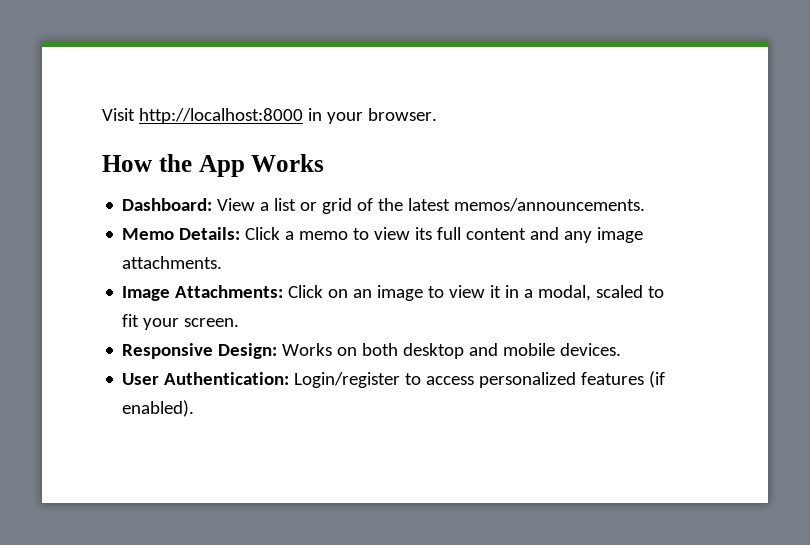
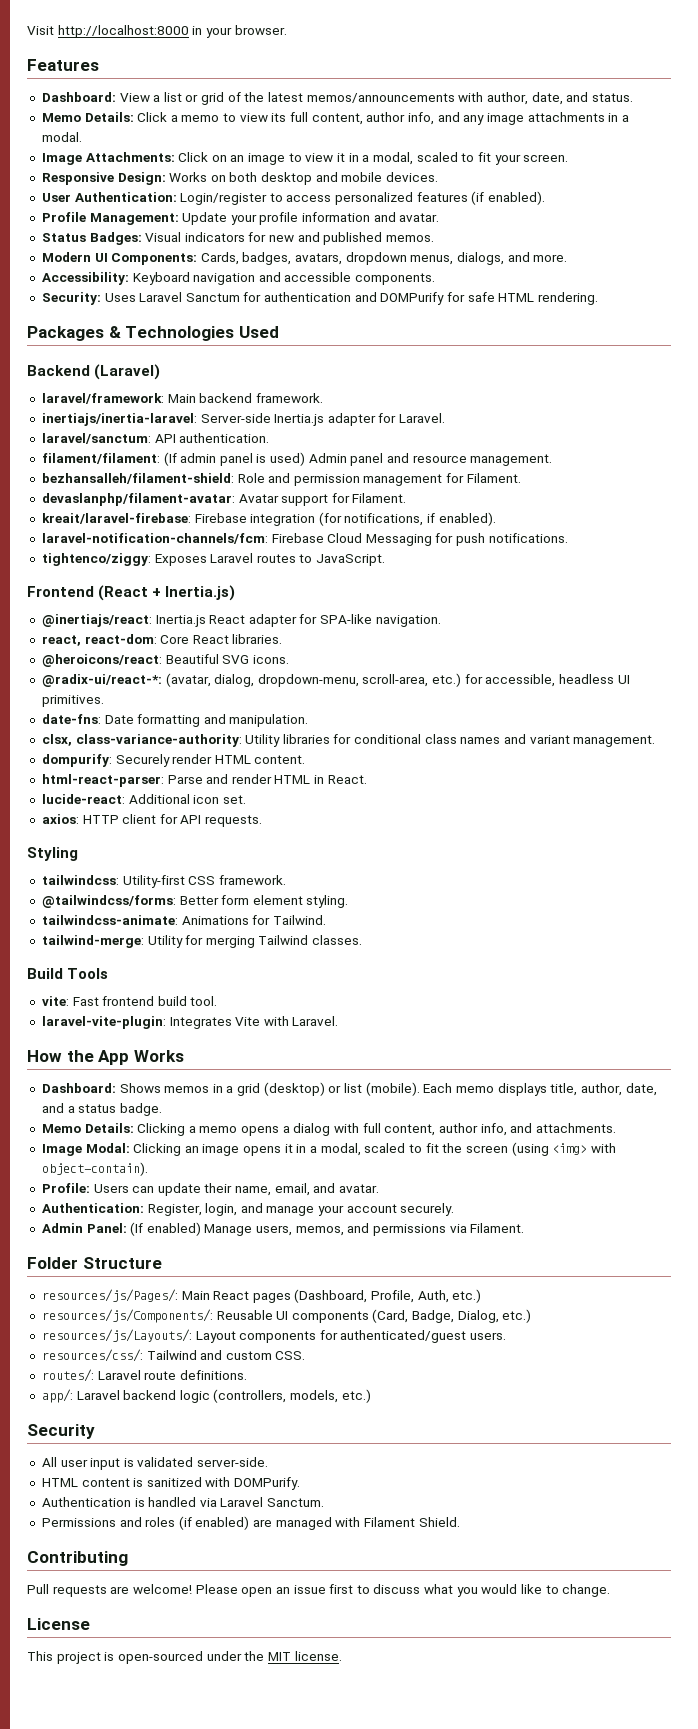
[102,154,325,177] How the App Works -> [27,59,99,71] Features
[454,198,646,212] memos/announcements. -> [306,92,633,105] memos/announcements with author, date, and status.
[466,227,644,243] [122,256,223,269] content and any image attachments. -> [311,112,629,125] [41,132,82,142] content, author info, and any image attachments in a modal.
(195, 408) none -> [41,212,440,225] [41,232,435,245] [41,252,568,265] [41,272,436,285] [41,292,598,305] [27,326,279,341] [27,364,161,380] [41,393,323,404] [41,413,446,426] [41,433,270,444] [41,452,553,466] [41,473,521,486] [41,493,407,506] [41,512,496,526] [41,533,568,546] [41,553,386,566] [27,585,236,601] [41,614,441,627] [41,634,283,646] [41,654,289,667] [41,673,630,687] [41,695,104,707] [41,714,309,727] [41,734,656,747] [41,754,306,767] [41,774,367,787] [41,794,246,804] [41,814,263,827] [27,847,78,861] [41,875,286,888] [41,895,349,908] [41,915,326,925] [41,935,363,948] [27,968,109,979] [41,996,218,1006] [41,1016,339,1029] [27,1050,184,1065] [41,1082,657,1096] [41,1103,162,1116] [41,1123,616,1136] [41,1142,616,1156] [41,1162,148,1176] [41,1183,380,1196] [41,1203,455,1216] [41,1222,525,1236] [27,1257,162,1269] [41,1289,482,1303] [41,1309,532,1323] [41,1329,507,1343] [41,1349,306,1362] [41,1369,247,1382] [41,1389,371,1403] [27,1424,95,1439] [41,1457,269,1470] [41,1477,301,1490] [41,1497,325,1507] [41,1516,460,1530] [27,1551,128,1566] [27,1584,611,1597] [27,1618,90,1630] [27,1651,342,1664] // Profile Management: Update your profile information and avatar. // Status Badges: Visual indicators for new and published memos. // Modern UI Components: Cards, badges, avatars, dropdown menus, dialogs, and more. // Accessibility: Keyboard navigation and accessible components. // Security: Uses Laravel Sanctum for authentication and DOMPurify for safe HTML rendering. // Packages & Technologies Used // Backend (Laravel) // laravel/framework: Main backend framework. // inertiajs/inertia-laravel: Server-side Inertia.js adapter for Laravel. // laravel/sanctum: API authentication. // filament/filament: (If admin panel is used) Admin panel and resource management. // bezhansalleh/filament-shield: Role and permission management for Filament. // devaslanphp/filament-avatar: Avatar support for Filament. // kreait/laravel-firebase: Firebase integration (for notifications, if enabled). // laravel-notification-channels/fcm: Firebase Cloud Messaging for push notifications. // tightenco/ziggy: Exposes Laravel routes to JavaScript. // Frontend (React + Inertia.js) // @inertiajs/react: Inertia.js React adapter for SPA-like navigation. // react, react-dom: Core React libraries. // @heroicons/react: Beautiful SVG icons. // @radix-ui/react-*: (avatar, dialog, dropdown-menu, scroll-area, etc.) for accessible, headless UI primitives. // date-fns: Date formatting and manipulation. // clsx, class-variance-authority: Utility libraries for conditional class names and variant management. // dompurify: Securely render HTML content. // html-react-parser: Parse and render HTML in React. // lucide-react: Additional icon set. // axios: HTTP client for API requests. // Styling // tailwindcss: Utility-first CSS framework. // @tailwindcss/forms: Better form element styling. // tailwindcss-animate: Animations for Tailwind. // tailwind-merge: Utility for merging Tailwind classes. // Build Tools // vite: Fast frontend build tool. // laravel-vite-plugin: Integrates Vite with Laravel. // How the App Works // Dashboard: Shows memos in a grid (desktop) or list (mobile). Each memo displays title, author, date, and a status badge. // Memo Details: Clicking a memo opens a dialog with full content, author info, and attachments. // Image Modal: Clicking an image opens it in a modal, scaled to fit the screen (using <img> with object-contain). // Profile: Users can update their name, email, and avatar. // Authentication: Register, login, and manage your account securely. // Admin Panel: (If enabled) Manage users, memos, and permissions via Filament. // Folder Structure // resources/js/Pages/: Main React pages (Dashboard, Profile, Auth, etc.) // resources/js/Components/: Reusable UI components (Card, Badge, Dialog, etc.) // resources/js/Layouts/: Layout components for authenticated/guest users. // resources/css/: Tailwind and custom CSS. // routes/: Laravel route definitions. // app/: Laravel backend logic (controllers, models, etc.) // Security // All user input is validated server-side. // HTML content is sanitized with DOMPurify. // Authentication is handled via Laravel Sanctum. // Permissions and roles (if enabled) are managed with Filament Shield. // Contributing // Pull requests are welcome! Please open an issue first to discuss what you would like to change. // License // This project is open-sourced under the MIT license.

